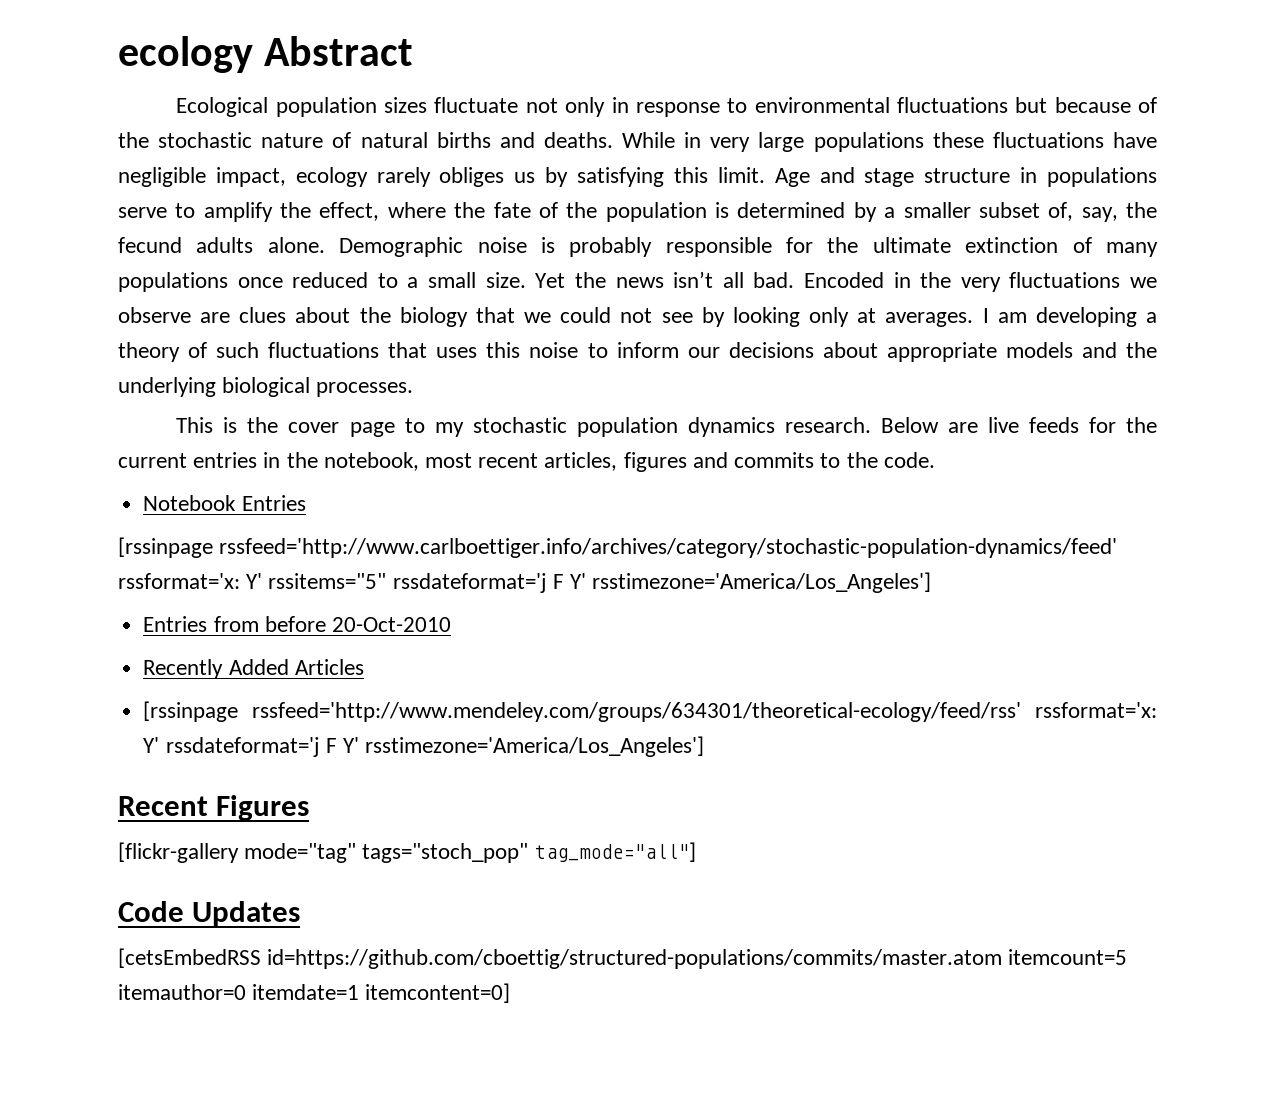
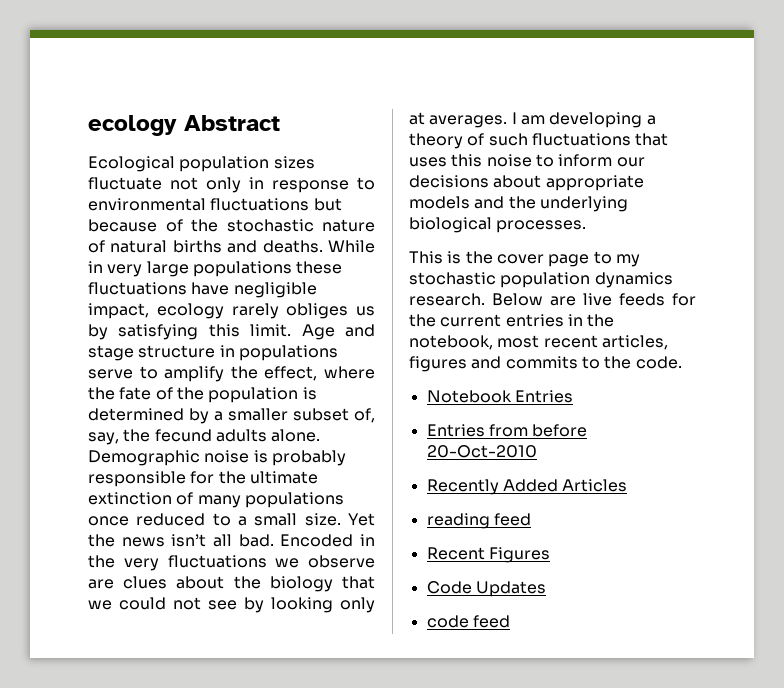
[118,537,1118,558] [118,572,932,593] // [rssinpage rssfeed='http://www.carlboettiger.info/archives/category/stochastic-population-dynamics/feed' rssformat='x: Y' rssitems="5" rssdateformat='j F Y' rsstimezone='America/Los_Angeles'] -> (573, 396) none
[143,701,1157,722] [143,736,705,757] [118,795,310,821] [118,842,696,863] [118,901,301,927] [118,948,1128,969] [118,983,511,1003] [rssinpage rssfeed='http://www.mendeley.com/groups/634301/theoretical-ecology/feed/rss' rssformat='x: Y' rssdateformat='j F Y' rsstimezone='America/Los_Angeles'] // Recent Figures // [flickr-gallery mode="tag" tags="stoch_pop" tag_mode="all"] // Code Updates // [cetsEmbedRSS id=https://github.com/cboettig/structured-populations/commits/master.atom itemcount=5 itemauthor=0 itemdate=1 itemcontent=0] -> [426,513,531,529] [426,547,550,563] [426,581,546,597] [426,615,510,628] reading feed // Recent Figures // Code Updates // code feed

